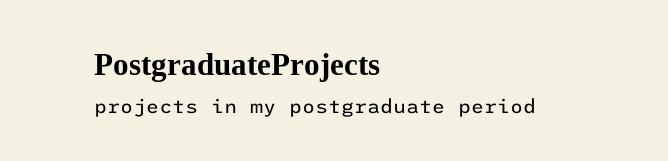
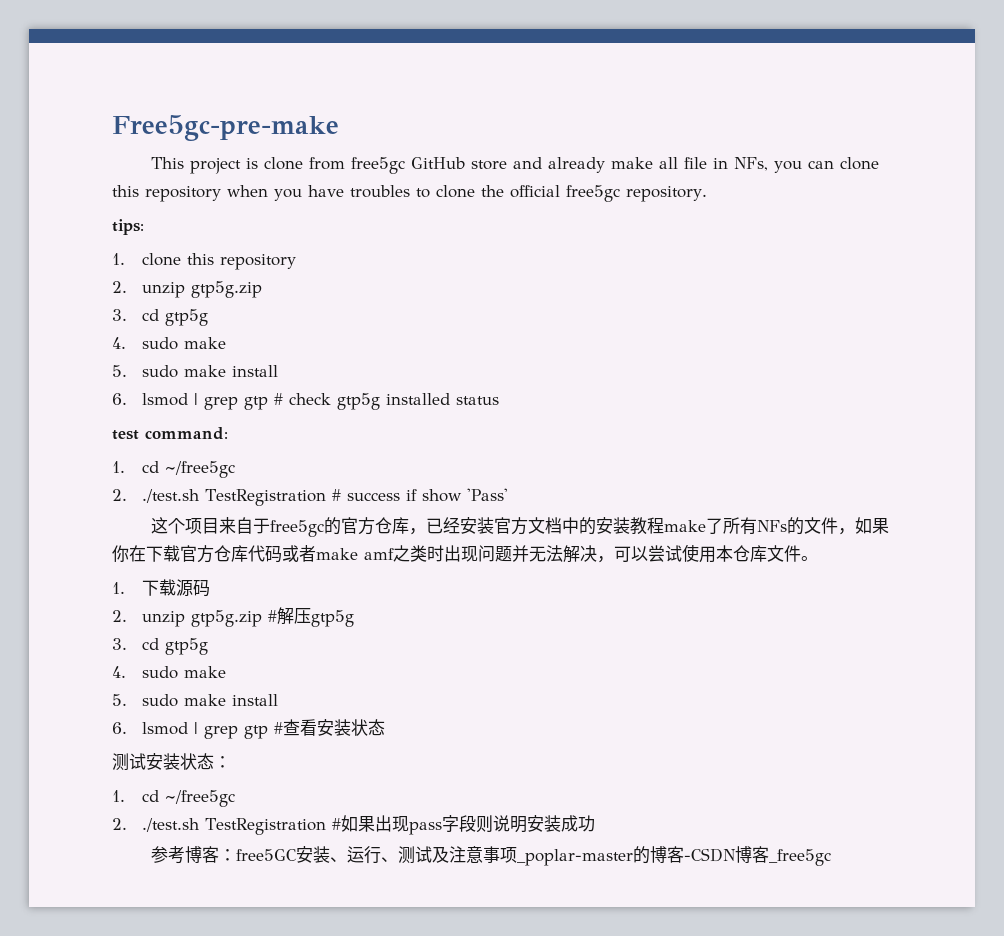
[94,53,380,82] [94,98,536,117] PostgraduateProjects // projects in my postgraduate period -> [112,115,339,141] [150,157,879,174] [112,185,707,202] [112,219,144,235] [112,253,297,270] [112,281,263,298] [112,309,209,326] [112,337,227,350] [112,365,279,378] [112,393,500,410] [112,427,228,440] [112,461,236,478] [112,488,509,506] [150,517,889,537] [112,544,818,563] [112,579,211,597] [112,607,355,627] [112,638,209,655] [112,666,227,679] [112,694,279,707] [112,719,386,739] [112,753,231,771] [112,790,236,807] [112,815,596,835] [150,846,831,866] Free5gc-pre-make // This project is clone from free5gc GitHub store and already make all file in NFs, you can clone this repository when you have troubles to clone the official free5gc repository. // tips: // 1. clone this repository // 2. unzip gtp5g.zip // 3. cd gtp5g // 4. sudo make // 5. sudo make install // 6. lsmod | grep gtp # check gtp5g installed status // test command: // 1. cd ~/free5gc // 2. ./test.sh TestRegistration # success if show 'Pass' // 这个项目来自于free5gc的官方仓库，已经安装官方文档中的安装教程make了所有NFs的文件，如果你在下载官方仓库代码或者make amf之类时出现问题并无法解决，可以尝试使用本仓库文件。 // 1.下载源码 // 2. unzip gtp5g.zip #解压gtp5g // 3. cd gtp5g // 4. sudo make // 5. sudo make install // 6. lsmod | grep gtp #查看安装状态 // 测试安装状态： // 1. cd ~/free5gc // 2. ./test.sh TestRegistration #如果出现pass字段则说明安装成功 // 参考博客：free5GC安装、运行、测试及注意事项_poplar-master的博客-CSDN博客_free5gc

